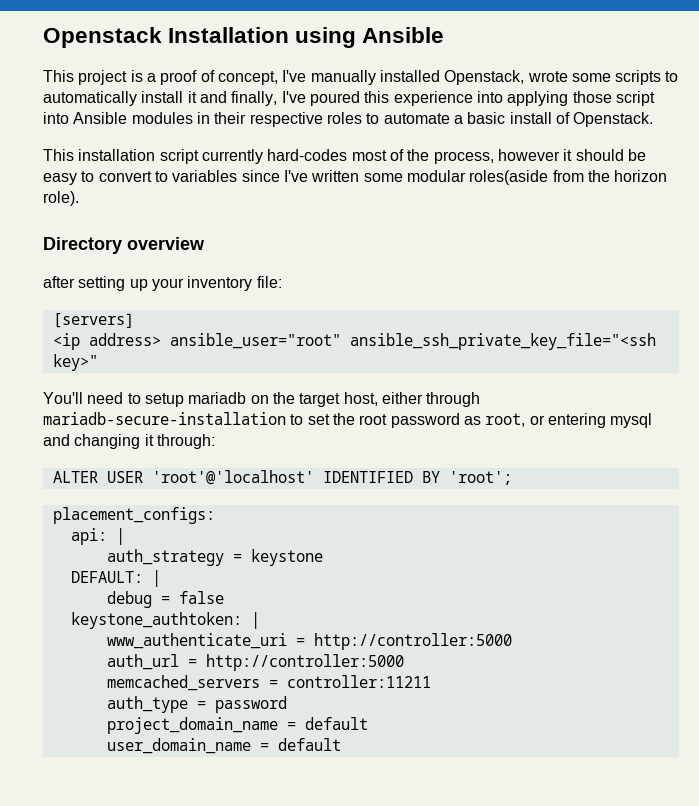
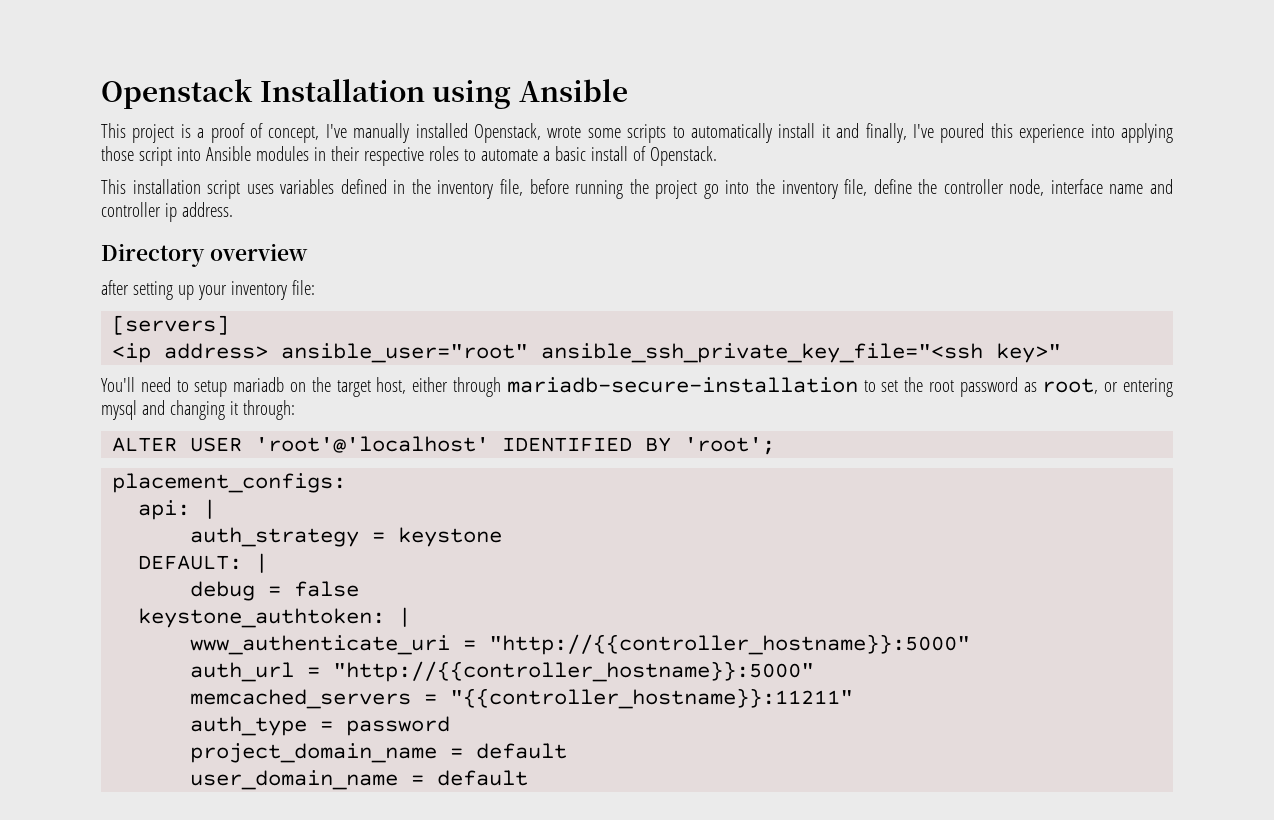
[201,149,646,164] [43,170,668,185] [43,191,79,206] currently hard-codes most of the process, however it should be easy to convert to variables since I've written some modular roles(aside from the horizon role). -> [246,179,1173,199] [101,202,233,222] uses variables defined in the inventory file, before running the project go into the inventory file, define the controller node, interface name and controller ip address.
[313,633,512,650] http://controller:5000 -> [489,634,971,655] "http://{{controller_hostname}}:5000"
[205,654,404,671] http://controller:5000 -> [333,661,815,682] "http://{{controller_hostname}}:5000"
[286,675,431,688] controller:11211 -> [450,688,854,709] "{{controller_hostname}}:11211"

